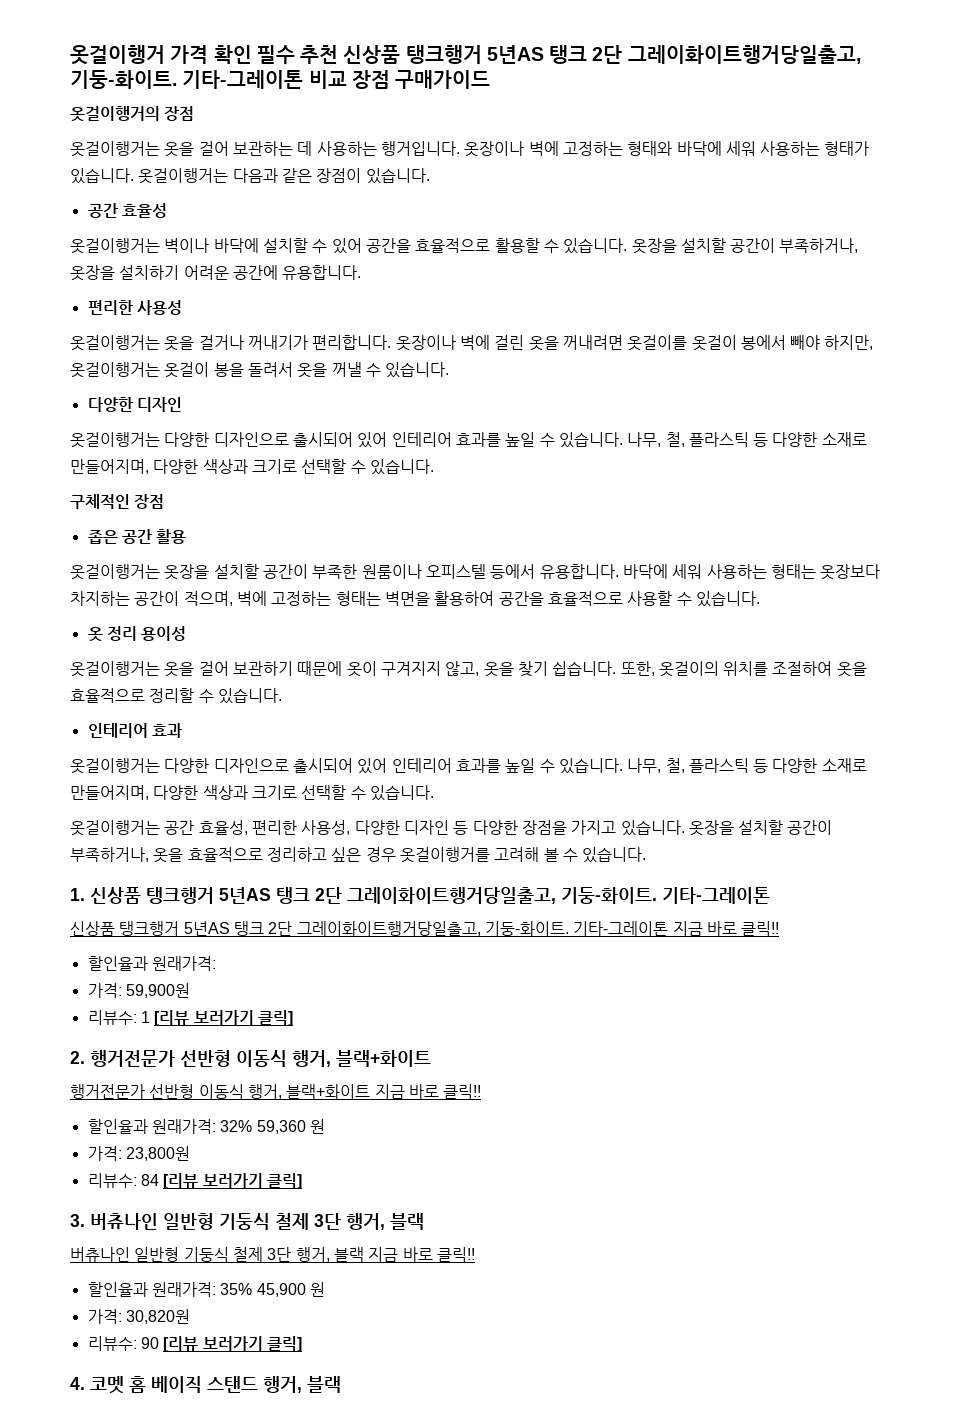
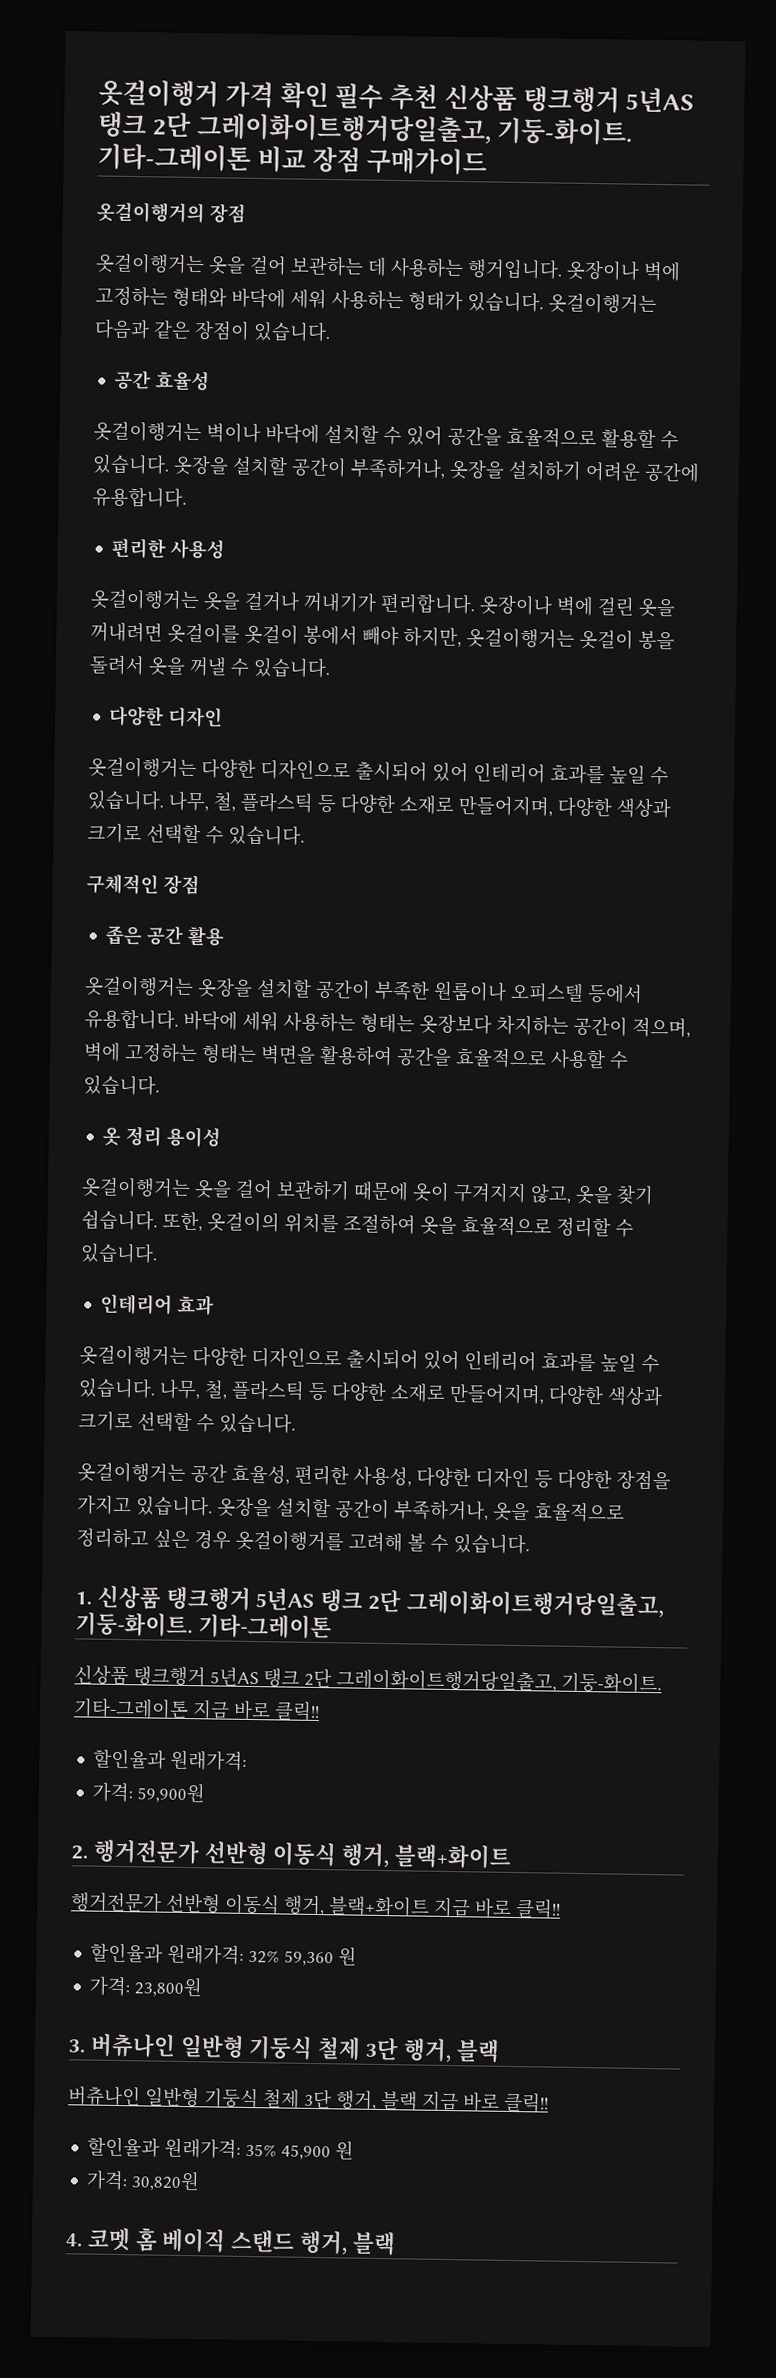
[87,1010,293,1026] // 리뷰수: 1 [리뷰 보러가기 클릭] -> (206, 1793) none
[87,1173,302,1189] // 리뷰수: 84 [리뷰 보러가기 클릭] -> (204, 1987) none
[87,1336,302,1352] // 리뷰수: 90 [리뷰 보러가기 클릭] -> (201, 2181) none

